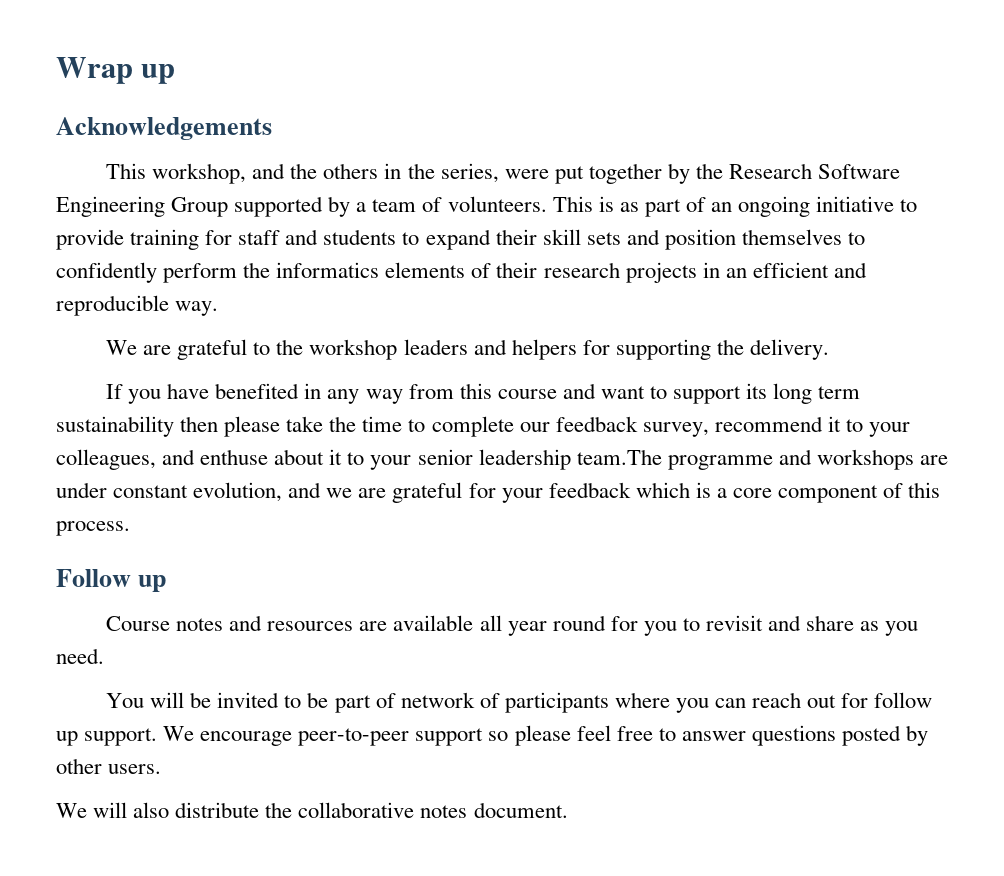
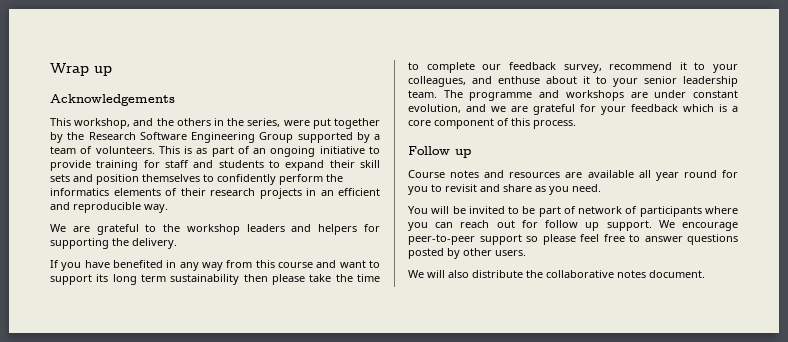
[576,449,662,465] team.The -> [408,90,463,98] team. The

